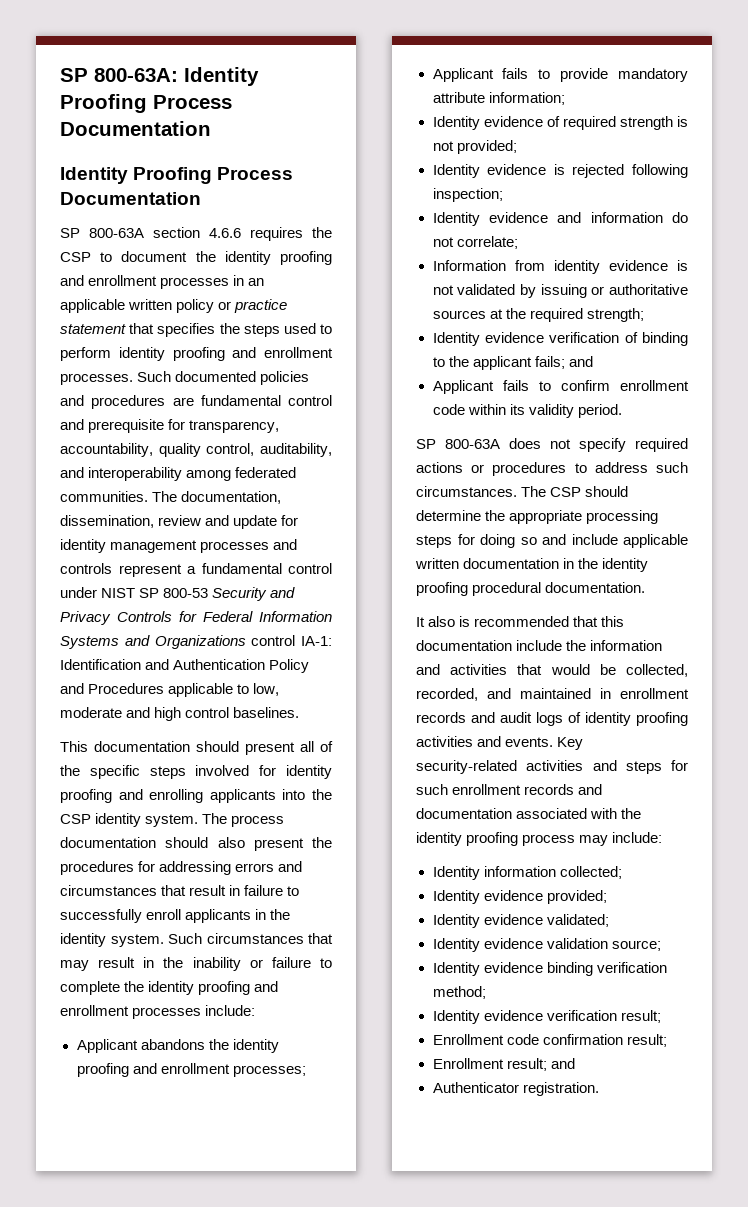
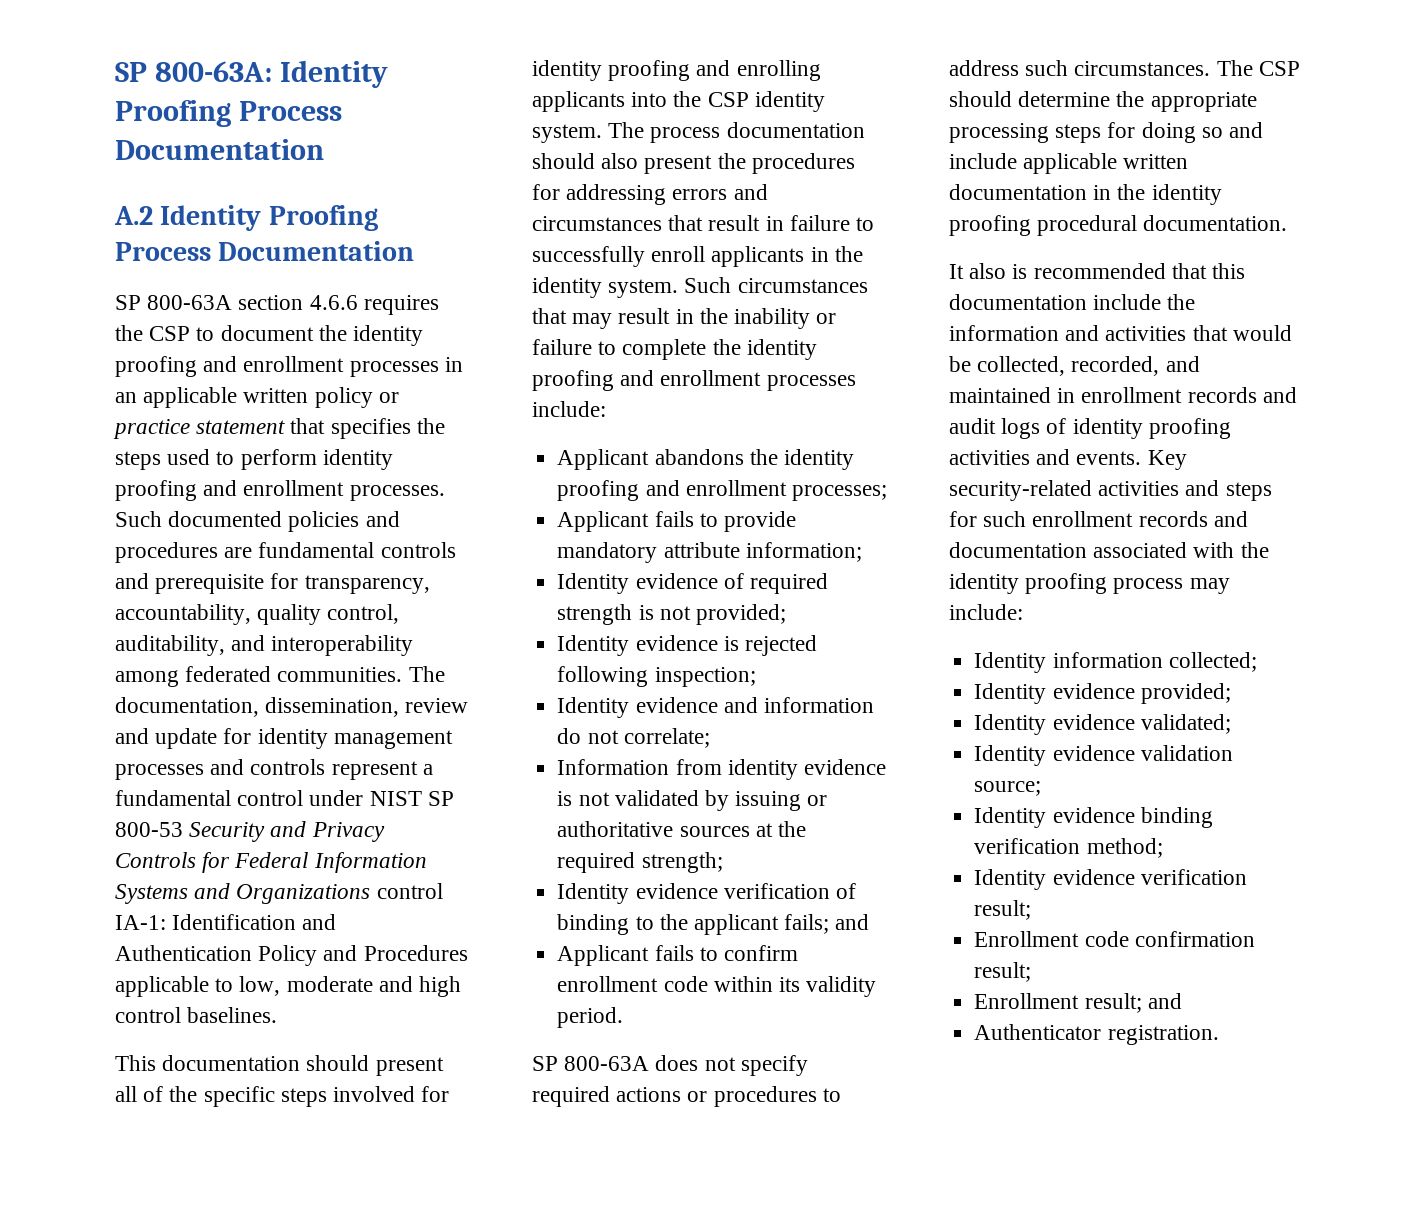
(211, 128) none -> [114,206,153,225] A.2
[288,395,332,406] control -> [380,542,456,558] controls

